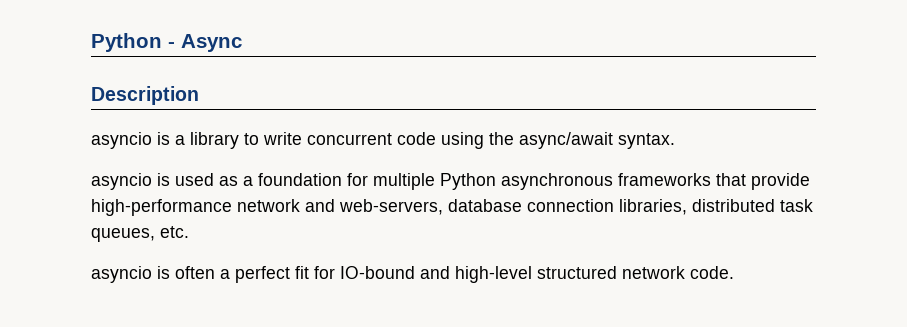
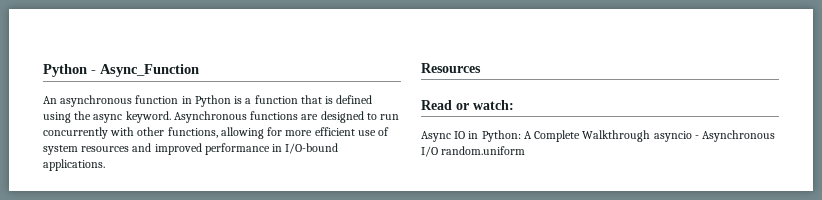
[181,34,242,52] [91,86,199,105] [91,132,675,149] [91,173,810,190] [91,199,813,216] [91,226,189,242] [91,266,734,283] Async // Description // asyncio is a library to write concurrent code using the async/await syntax. // asyncio is used as a foundation for multiple Python asynchronous frameworks that provide high-performance network and web-servers, database connection libraries, distributed task queues, etc. // asyncio is often a perfect fit for IO-bound and high-level structured network code. -> [100,64,199,77] [43,95,373,107] [43,111,400,123] [43,127,390,139] [43,143,339,155] [43,159,105,171] [421,63,481,73] [421,100,514,110] [421,130,776,142] [421,146,526,157] Async_Function // An asynchronous function in Python is a function that is defined using the async keyword. Asynchronous functions are designed to run concurrently with other functions, allowing for more efficient use of system resources and improved performance in I/O-bound applications. // Resources // Read or watch: // Async IO in Python: A Complete Walkthrough asyncio - Asynchronous I/O random.uniform

